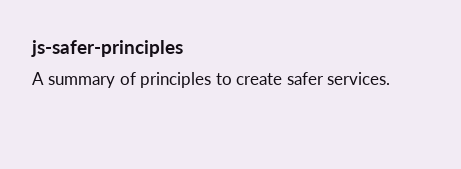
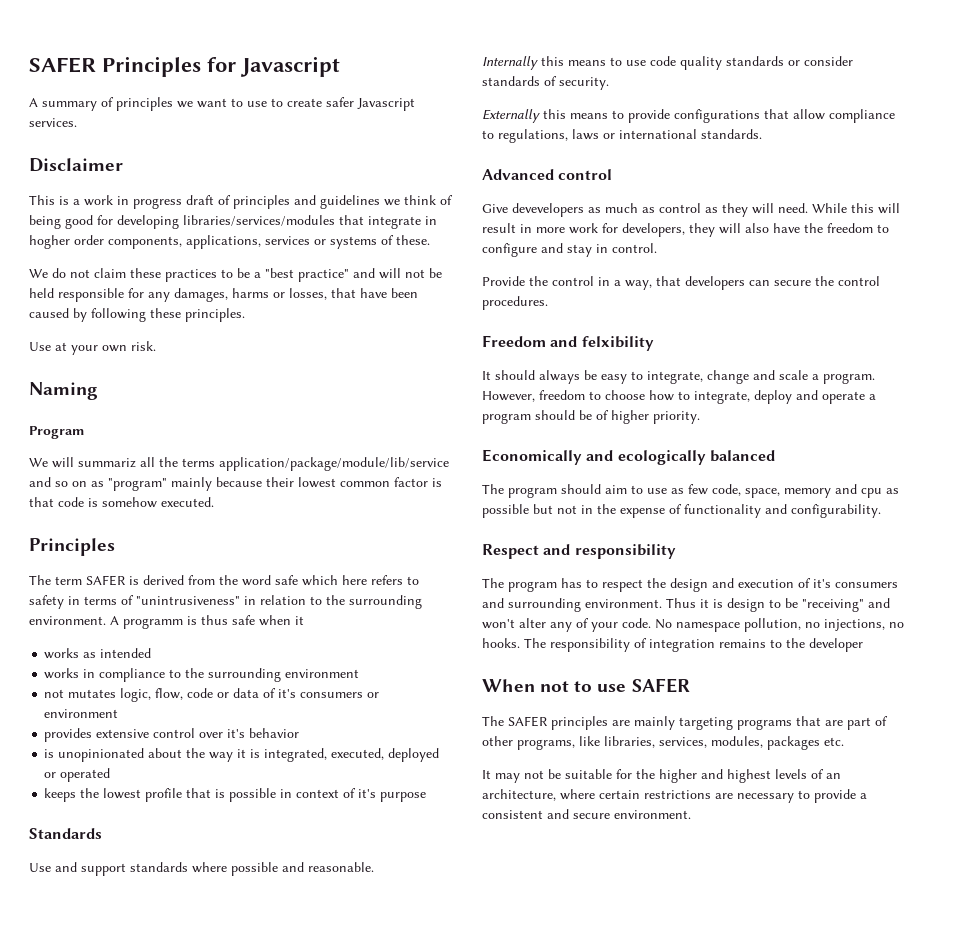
[31,40,183,57] js-safer-principles -> [29,56,340,77] SAFER Principles for Javascript
(212, 80) none -> [177,98,267,108] we want to use
(324, 78) none -> [357,98,415,111] Javascript
(391, 78) none -> [29,158,123,172] [29,195,453,209] [29,215,437,229] [29,235,430,249] [29,268,442,282] [29,288,418,302] [29,308,245,322] [29,341,156,355] [29,382,98,400] [29,426,84,439] [29,457,449,471] [29,477,442,491] [29,497,214,508] [29,538,115,556] [29,575,419,586] [29,595,422,609] [29,615,304,629] [44,648,152,659] [44,668,360,682] [44,688,380,702] [44,709,119,718] [44,728,300,742] [44,748,440,762] [44,768,111,782] [44,788,427,802] [29,828,102,839] [29,862,374,876] [482,56,853,70] [482,76,609,90] [482,109,895,123] [482,129,762,143] [482,169,613,180] [482,203,900,217] [482,223,889,237] [482,243,657,257] [482,276,880,290] [482,296,548,310] [482,335,654,351] [482,370,875,384] [482,390,876,404] [482,410,700,424] [482,449,775,465] [482,484,899,498] [482,504,881,518] [482,544,676,559] [482,578,898,592] [482,598,890,612] [482,618,904,632] [482,638,863,652] [482,678,690,693] [482,716,888,730] [482,736,844,750] [482,769,841,783] [482,789,867,803] [482,809,691,819] // Disclaimer // This is a work in progress draft of principles and guidelines we think of being good for developing libraries/services/modules that integrate in hogher order components, applications, services or systems of these. // We do not claim these practices to be a "best practice" and will not be held responsible for any damages, harms or losses, that have been caused by following these principles. // Use at your own risk. // Naming // Program // We will summariz all the terms application/package/module/lib/service and so on as "program" mainly because their lowest common factor is that code is somehow executed. // Principles // The term SAFER is derived from the word safe which here refers to safety in terms of "unintrusiveness" in relation to the surrounding environment. A programm is thus safe when it // works as intended // works in compliance to the surrounding environment // not mutates logic, flow, code or data of it's consumers or environment // provides extensive control over it's behavior // is unopinionated about the way it is integrated, executed, deployed or operated // keeps the lowest profile that is possible in context of it's purpose // Standards // Use and support standards where possible and reasonable. // Internally this means to use code quality standards or consider standards of security. // Externally this means to provide configurations that allow compliance to regulations, laws or international standards. // Advanced control // Give devevelopers as much as control as they will need. While this will result in more work for developers, they will also have the freedom to configure and stay in control. // Provide the control in a way, that developers can secure the control procedures. // Freedom and felxibility // It should always be easy to integrate, change and scale a program. However, freedom to choose how to integrate, deploy and operate a program should be of higher priority. // Economically and ecologically balanced // The program should aim to use as few code, space, memory and cpu as possible but not in the expense of functionality and configurability. // Respect and responsibility // The program has to respect the design and execution of it's consumers and surrounding environment. Thus it is design to be "receiving" and won't alter any of your code. No namespace pollution, no injections, no hooks. The responsibility of integration remains to the developer // When not to use SAFER // The SAFER principles are mainly targeting programs that are part of other programs, like libraries, services, modules, packages etc. // It may not be suitable for the higher and highest levels of an architecture, where certain restrictions are necessary to provide a consistent and secure environment.

